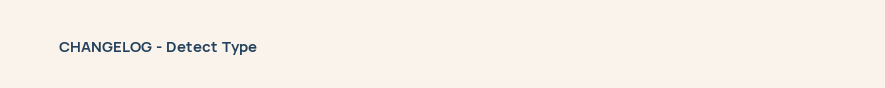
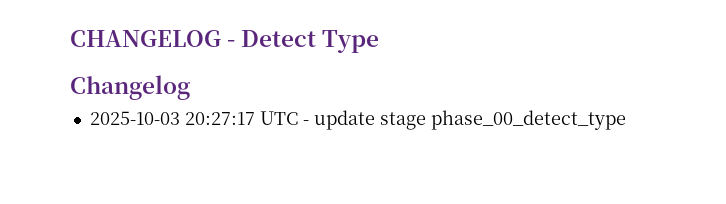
(258, 48) none -> [70,75,190,100] [89,110,626,130] // Changelog // 2025-10-03 20:27:17 UTC - update stage phase_00_detect_type

